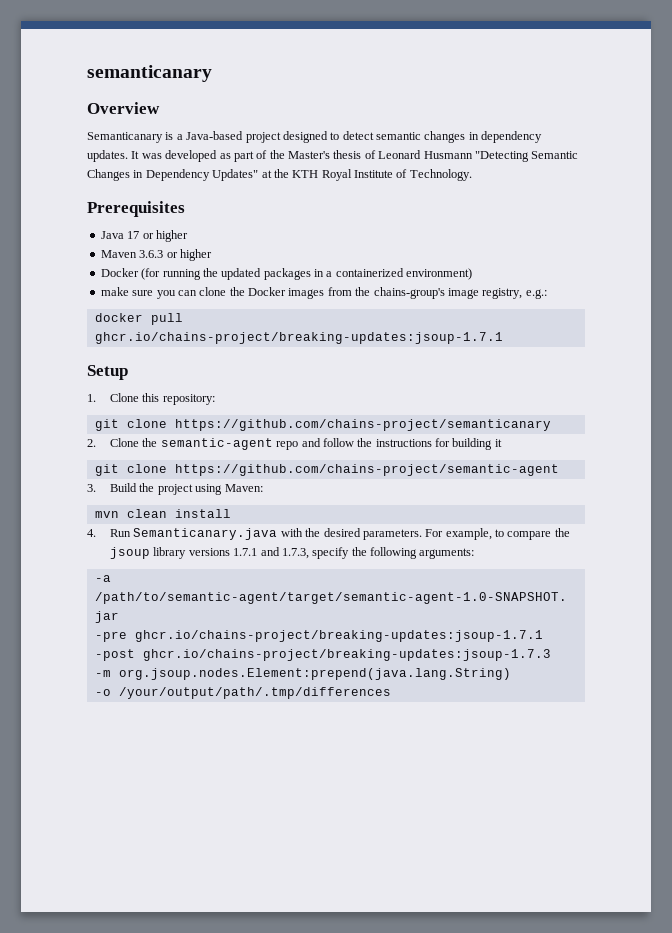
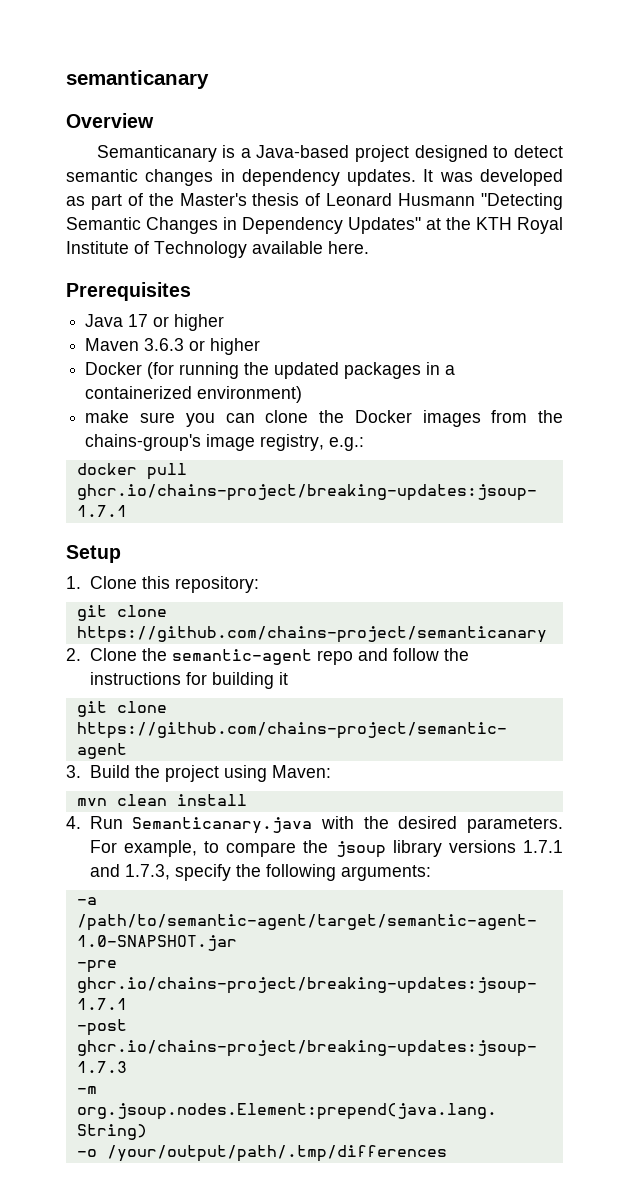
[409,169,472,181] Technology. -> [154,241,369,258] Technology available here.

